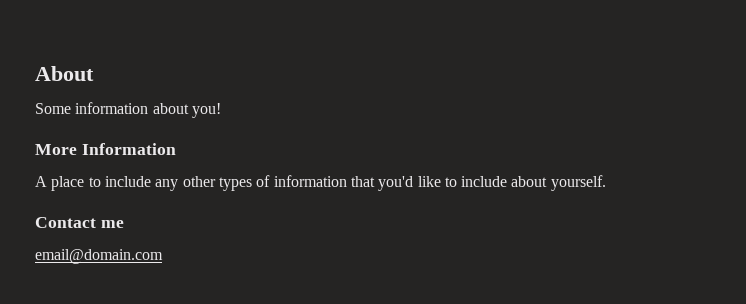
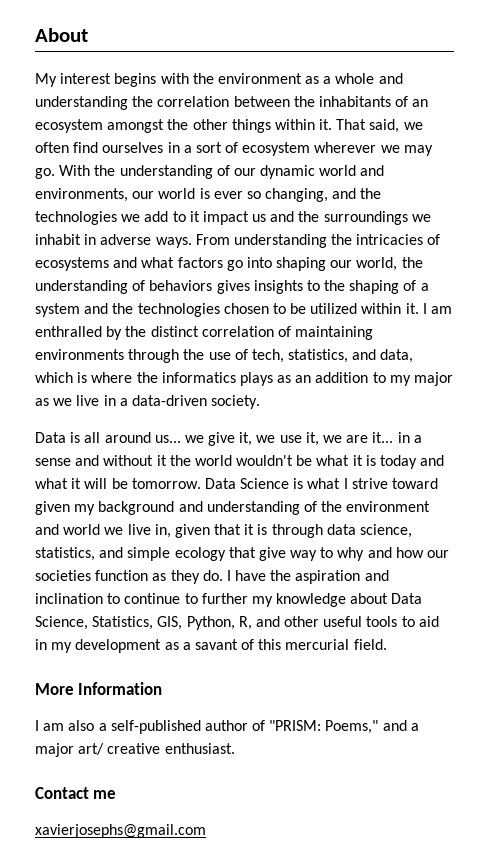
[35,102,221,118] [35,143,176,155] [35,175,606,191] Some information about you! // More Information // A place to include any other types of information that you'd like to include about yourself. -> [35,73,403,87] [35,96,429,110] [35,119,423,133] [35,142,433,156] [35,165,385,179] [35,188,382,202] [35,211,431,225] [35,234,441,248] [35,257,423,271] [35,280,429,294] [35,303,453,317] [35,326,374,340] [35,349,414,363] [35,372,454,386] [35,395,261,409] [35,432,422,446] [35,455,445,469] [35,478,439,489] [35,501,431,515] [35,524,413,538] [35,547,450,561] [35,570,389,584] [35,593,423,607] [35,616,439,630] [35,639,387,653] [35,682,163,695] [35,720,419,734] [35,743,235,757] My interest begins with the environment as a whole and understanding the correlation between the inhabitants of an ecosystem amongst the other things within it. That said, we often find ourselves in a sort of ecosystem wherever we may go. With the understanding of our dynamic world and environments, our world is ever so changing, and the technologies we add to it impact us and the surroundings we inhabit in adverse ways. From understanding the intricacies of ecosystems and what factors go into shaping our world, the understanding of behaviors gives insights to the shaping of a system and the technologies chosen to be utilized within it. I am enthralled by the distinct correlation of maintaining environments through the use of tech, statistics, and data, which is where the informatics plays as an addition to my major as we live in a data-driven society. // Data is all around us... we give it, we use it, we are it... in a sense and without it the world wouldn't be what it is today and what it will be tomorrow. Data Science is what I strive toward given my background and understanding of the environment and world we live in, given that it is through data science, statistics, and simple ecology that give way to why and how our societies function as they do. I have the aspiration and inclination to continue to further my knowledge about Data Science, Statistics, GIS, Python, R, and other useful tools to aid in my development as a savant of this mercurial field. // More Information // I am also a self-published author of "PRISM: Poems," and a major art/ creative enthusiast.
[35,249,163,264] email@domain.com -> [35,824,206,838] xavierjosephs@gmail.com

